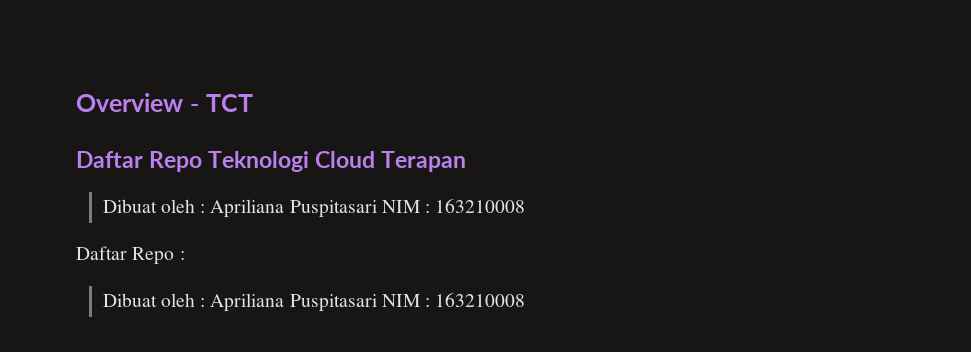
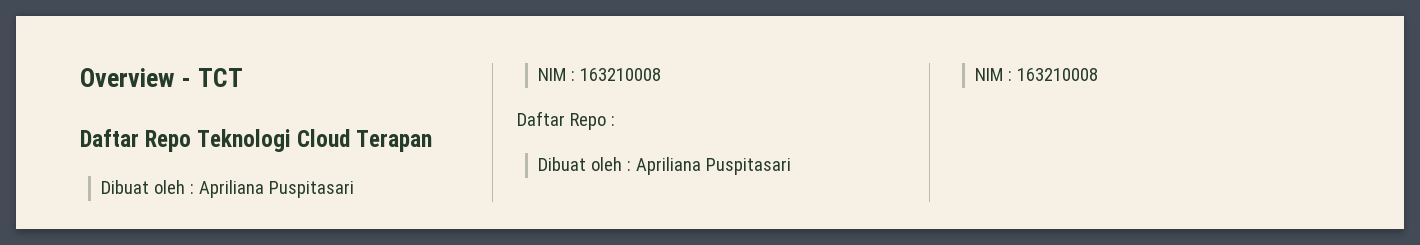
(377, 209) none -> (355, 189) //
(377, 303) none -> (792, 166) //

